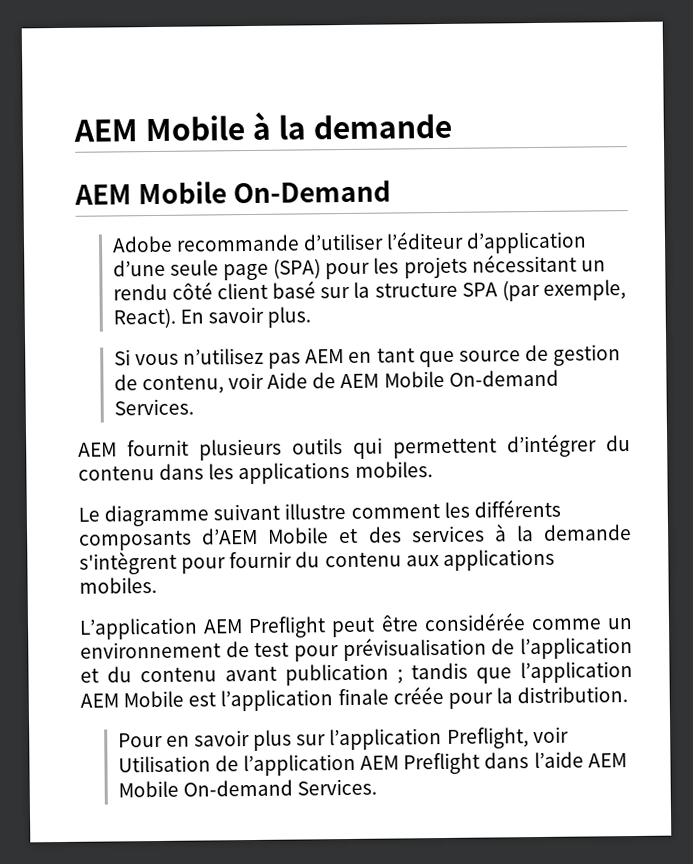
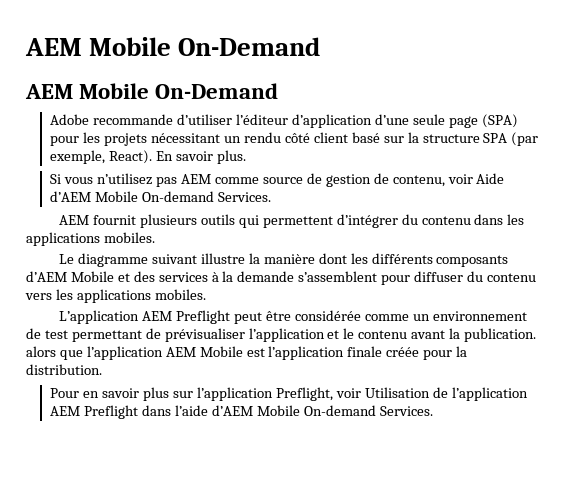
[73,111,453,142] AEM Mobile à la demande -> [25,37,321,56] AEM Mobile On-Demand
[348,348,455,368] en tant que -> [215,177,260,184] comme
[312,372,380,389] de AEM -> [50,191,92,202] d’AEM
[350,504,440,519] comment -> [248,253,347,264] la manière dont
[79,551,440,575] s'intègrent pour fournir du contenu aux -> [298,271,536,285] [25,289,73,300] s’assemblent pour diffuser du contenu vers les
[294,637,516,662] pour prévisualisation de -> [71,328,245,342] permettant de prévisualiser
[107,666,132,683] du -> [343,328,355,339] le
[285,662,468,686] publication ; tandis -> [449,328,537,342] [26,346,56,357] la publication. alors
[587,753,627,768] AEM -> [212,405,254,416] d’AEM

